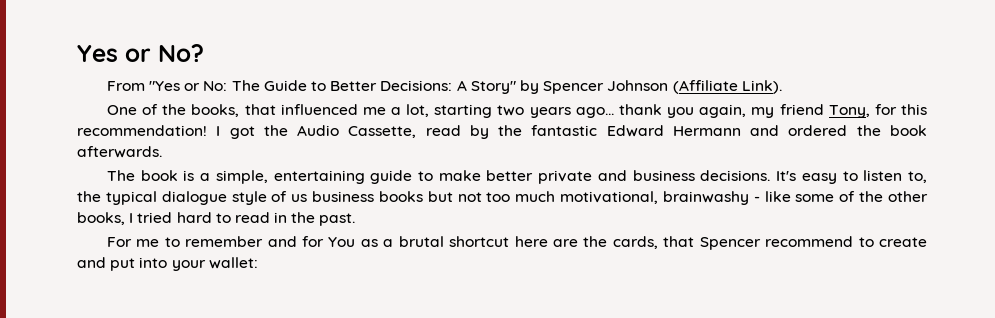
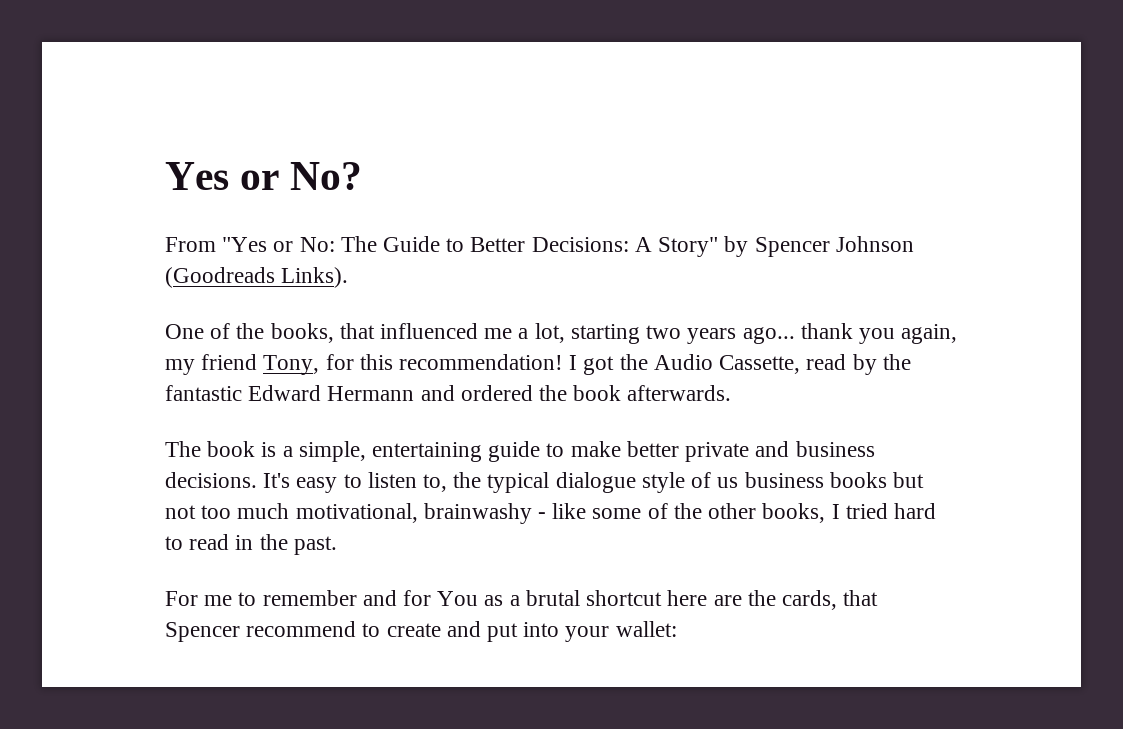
[672,80,782,94] (Affiliate Link). -> [165,267,349,288] (Goodreads Links).

